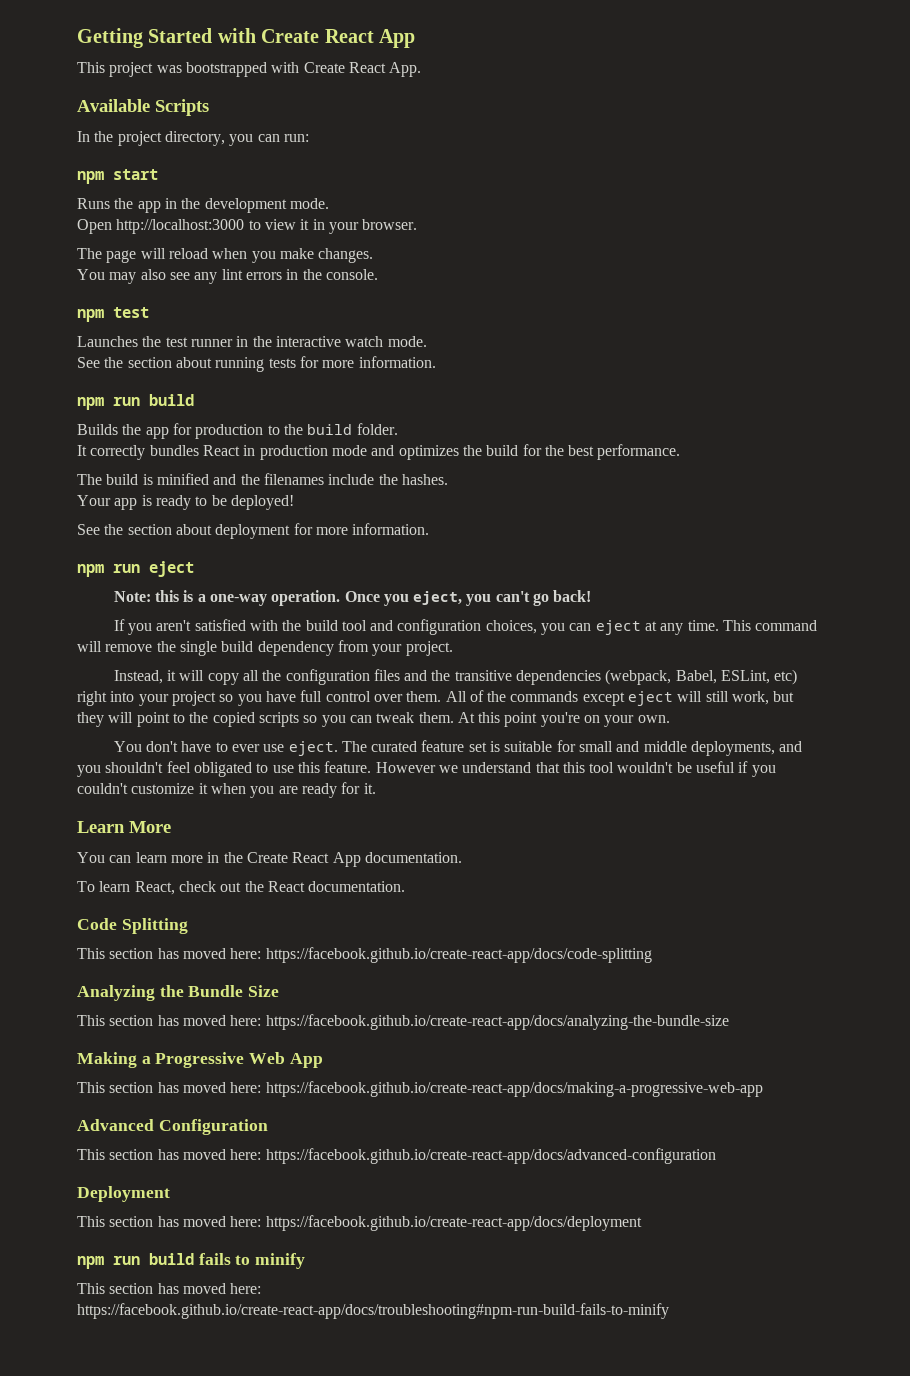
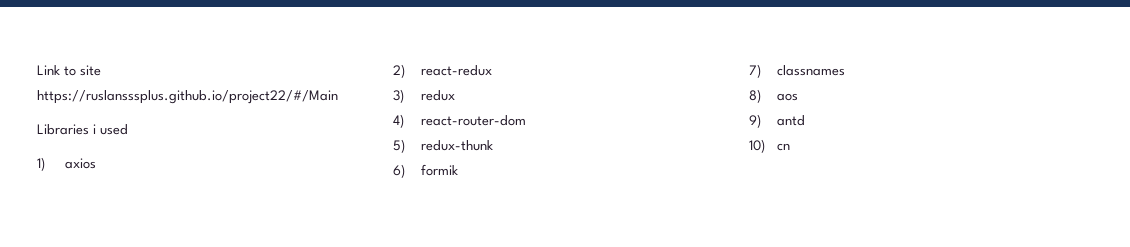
[77,28,415,48] [77,62,422,77] [77,99,209,116] [77,131,309,146] [77,169,158,184] [77,198,329,213] [77,219,418,234] [77,248,374,263] [77,269,378,284] [77,307,149,322] [77,336,427,347] [77,356,436,372] [77,394,194,410] [77,423,398,439] [77,444,681,460] [77,473,448,485] [77,495,294,510] [77,523,430,539] [77,561,194,577] [113,590,592,606] [113,619,818,635] [77,640,453,656] [113,669,798,685] [77,690,795,706] [77,712,670,727] [113,740,803,756] [77,761,776,777] [77,782,376,798] [77,821,171,833] [77,852,462,867] [77,881,406,895] [77,918,188,934] [77,947,652,963] [77,985,280,1001] [77,1014,729,1030] [77,1052,323,1068] [77,1081,763,1097] [77,1119,268,1135] [77,1148,716,1164] [77,1186,170,1202] [77,1215,642,1231] [77,1253,306,1269] [77,1283,262,1294] [77,1303,669,1319] Getting Started with Create React App // This project was bootstrapped with Create React App. // Available Scripts // In the project directory, you can run: // npm start // Runs the app in the development mode. // Open http://localhost:3000 to view it in your browser. // The page will reload when you make changes. // You may also see any lint errors in the console. // npm test // Launches the test runner in the interactive watch mode. // See the section about running tests for more information. // npm run build // Builds the app for production to the build folder. // It correctly bundles React in production mode and optimizes the build for the best performance. // The build is minified and the filenames include the hashes. // Your app is ready to be deployed! // See the section about deployment for more information. // npm run eject // Note: this is a one-way operation. Once you eject, you can't go back! // If you aren't satisfied with the build tool and configuration choices, you can eject at any time. This command will remove the single build dependency from your project. // Instead, it will copy all the configuration files and the transitive dependencies (webpack, Babel, ESLint, etc) right into your project so you have full control over them. All of the commands except eject will still work, but they will point to the copied scripts so you can tweak them. At this point you're on your own. // You don't have to ever use eject. The curated feature set is suitable for small and middle deployments, and you shouldn't feel obligated to use this feature. However we understand that this tool wouldn't be useful if you couldn't customize it when you are ready for it. // Learn More // You can learn more in the Create React App documentation. // To learn React, check out the React documentation. // Code Splitting // This section has moved here: https://facebook.github.io/create-react-app/docs/code-splitting // Analyzing the Bundle Size // This section has moved here: https://facebook.github.io/create-react-app/docs/analyzing-the-bundle-size // Making a Progressive Web App // This section has moved here: https://facebook.github.io/create-react-app/docs/making-a-progressive-web-app // Advanced Configuration // This section has moved here: https://facebook.github.io/create-react-app/docs/advanced-configuration // Deployment // This section has moved here: https://facebook.github.io/create-react-app/docs/deployment // npm run build fails to minify // This section has moved here: https://facebook.github.io/create-react-app/docs/troubleshooting#npm-run-build-fails-to-minify -> [37,65,101,76] [37,90,338,104] [37,124,128,135] [37,157,96,171] [393,64,492,78] [393,89,455,103] [393,114,526,128] [393,139,493,153] [393,164,458,178] [749,64,845,78] [749,89,798,103] [749,114,805,128] [749,139,790,153] Link to site https://ruslansssplus.github.io/project22/#/Main // Libraries i used // 1) axios // 2) react-redux // 3) redux // 4) react-router-dom // 5) redux-thunk // 6) formik // 7) classnames // 8) aos // 9) antd // 10) cn

